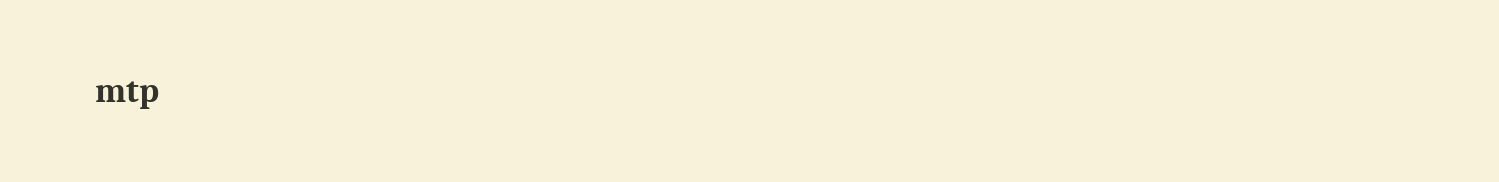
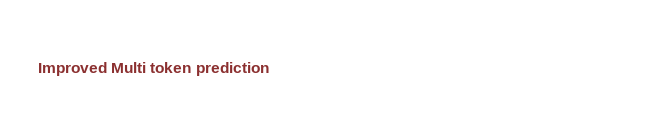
[95,81,159,109] mtp -> [38,62,269,76] Improved Multi token prediction

